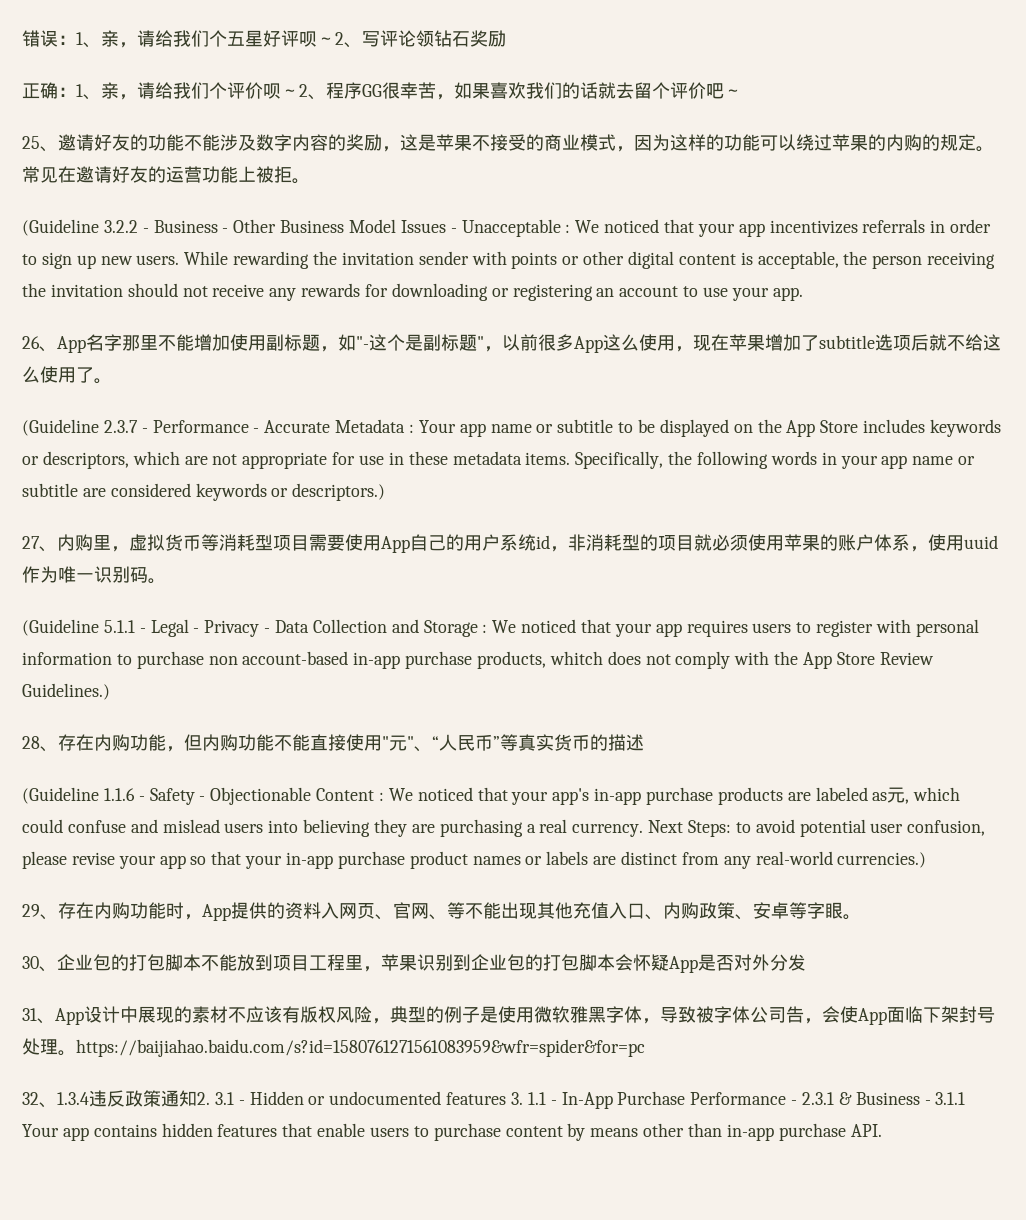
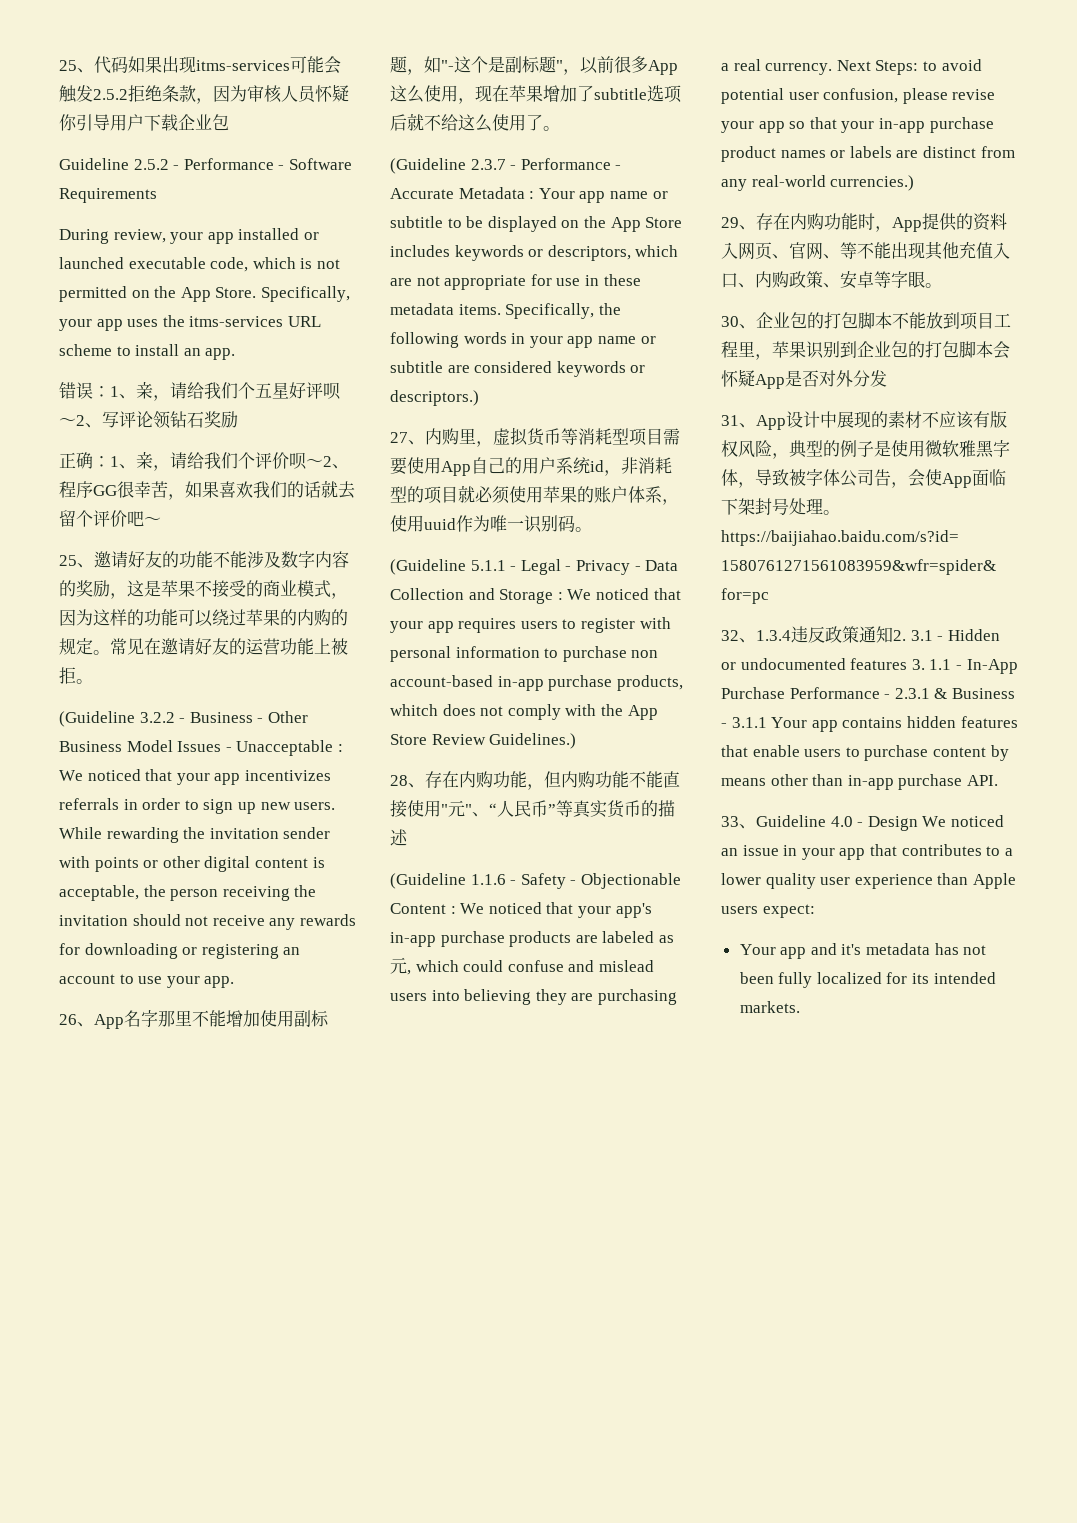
(22, 38) none -> [59,56,341,74] [59,84,349,104] [59,114,229,131] [59,158,352,170] [59,188,157,203] [59,228,319,244] [59,257,340,272] [59,286,350,302] [59,315,321,331] [59,344,236,360] 25、代码如果出现itms-services可能会触发2.5.2拒绝条款，因为审核人员怀疑你引导用户下载企业包 // Guideline 2.5.2 - Performance - Software Requirements // During review, your app installed or launched executable code, which is not permitted on the App Store. Specifically, your app uses the itms-services URL scheme to install an app. //
(882, 1130) none -> [721,815,1004,831] [721,844,1013,860] [721,873,1016,889] [721,904,815,918] [739,943,987,959] [739,972,996,988] [739,1001,800,1013] // 33、Guideline 4.0 - Design We noticed an issue in your app that contributes to a lower quality user experience than Apple users expect: // Your app and it's metadata has not been fully localized for its intended markets.

